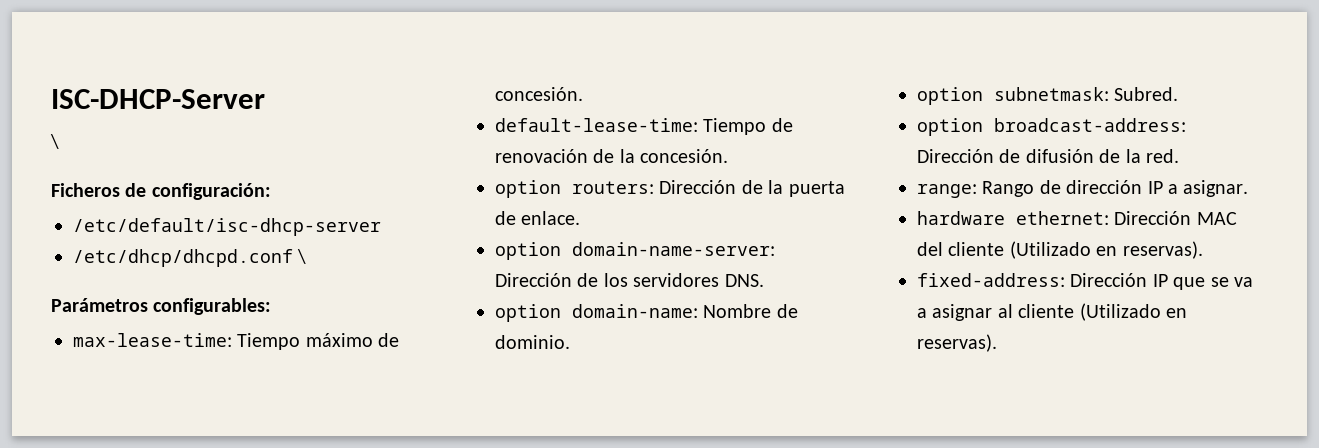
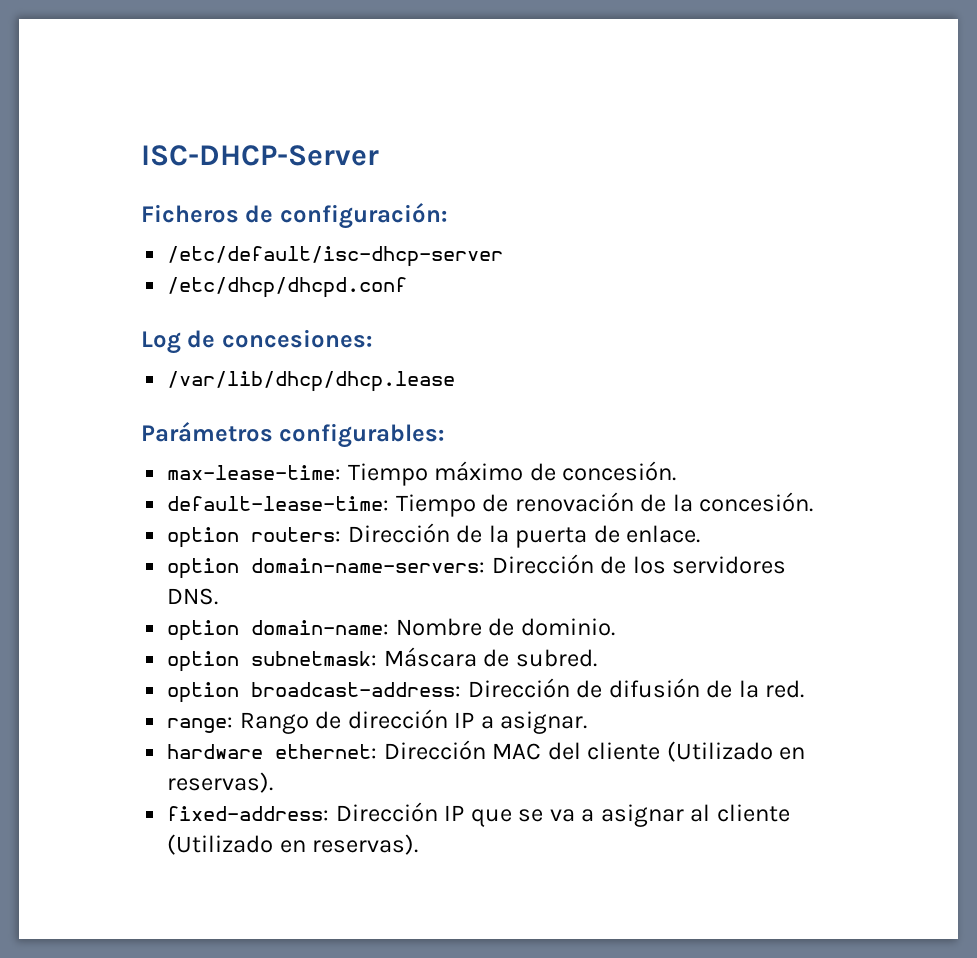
[50,134,59,149] // \ -> (379, 155) none
[297,249,307,264] \ -> [141,329,372,354] [167,371,456,392] // Log de concesiones: // /var/lib/dhcp/dhcp.lease
[572,242,775,256] domain-name-server: -> [251,558,486,573] domain-name-servers:
[1114,87,1179,101] Subred. -> [383,647,597,667] Máscara de subred.

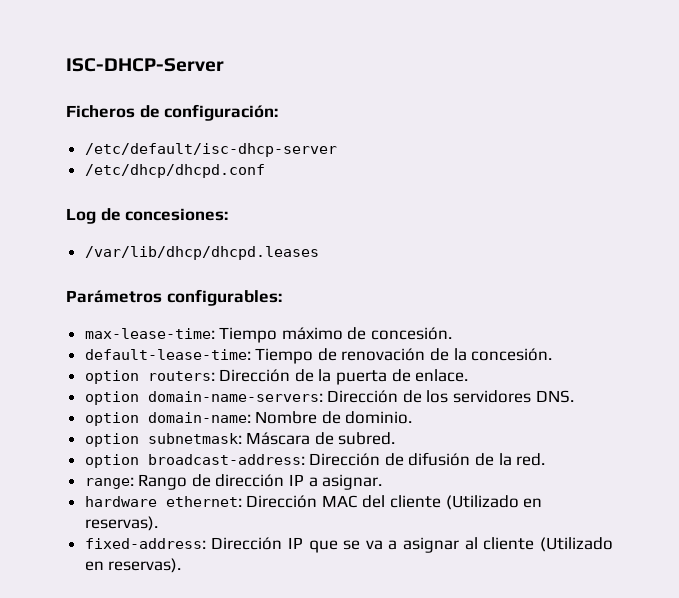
[167,371,456,392] /var/lib/dhcp/dhcp.lease -> [84,246,319,260] /var/lib/dhcp/dhcpd.leases

